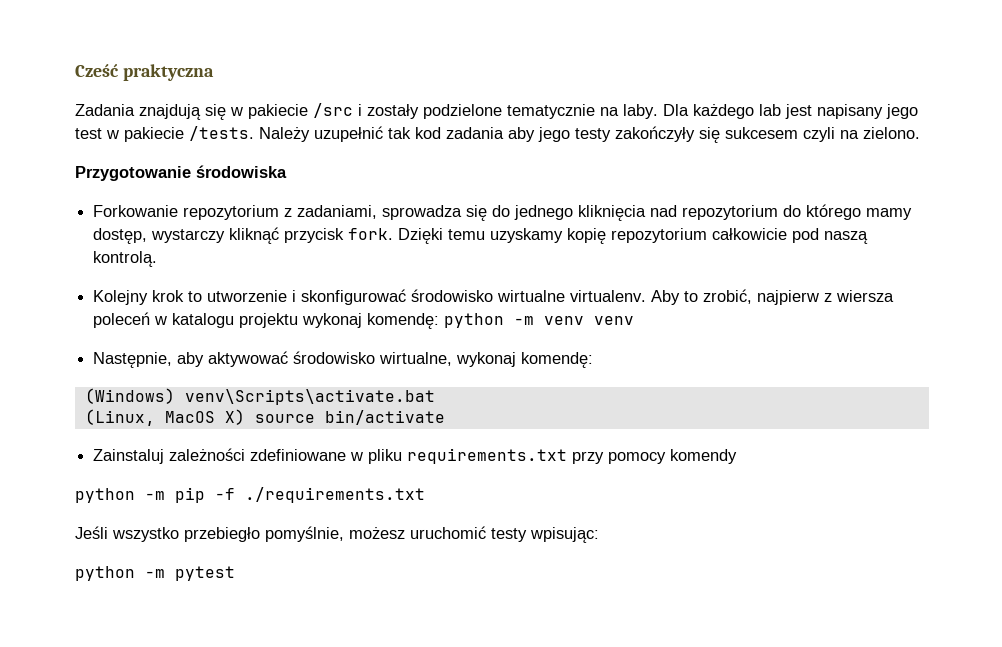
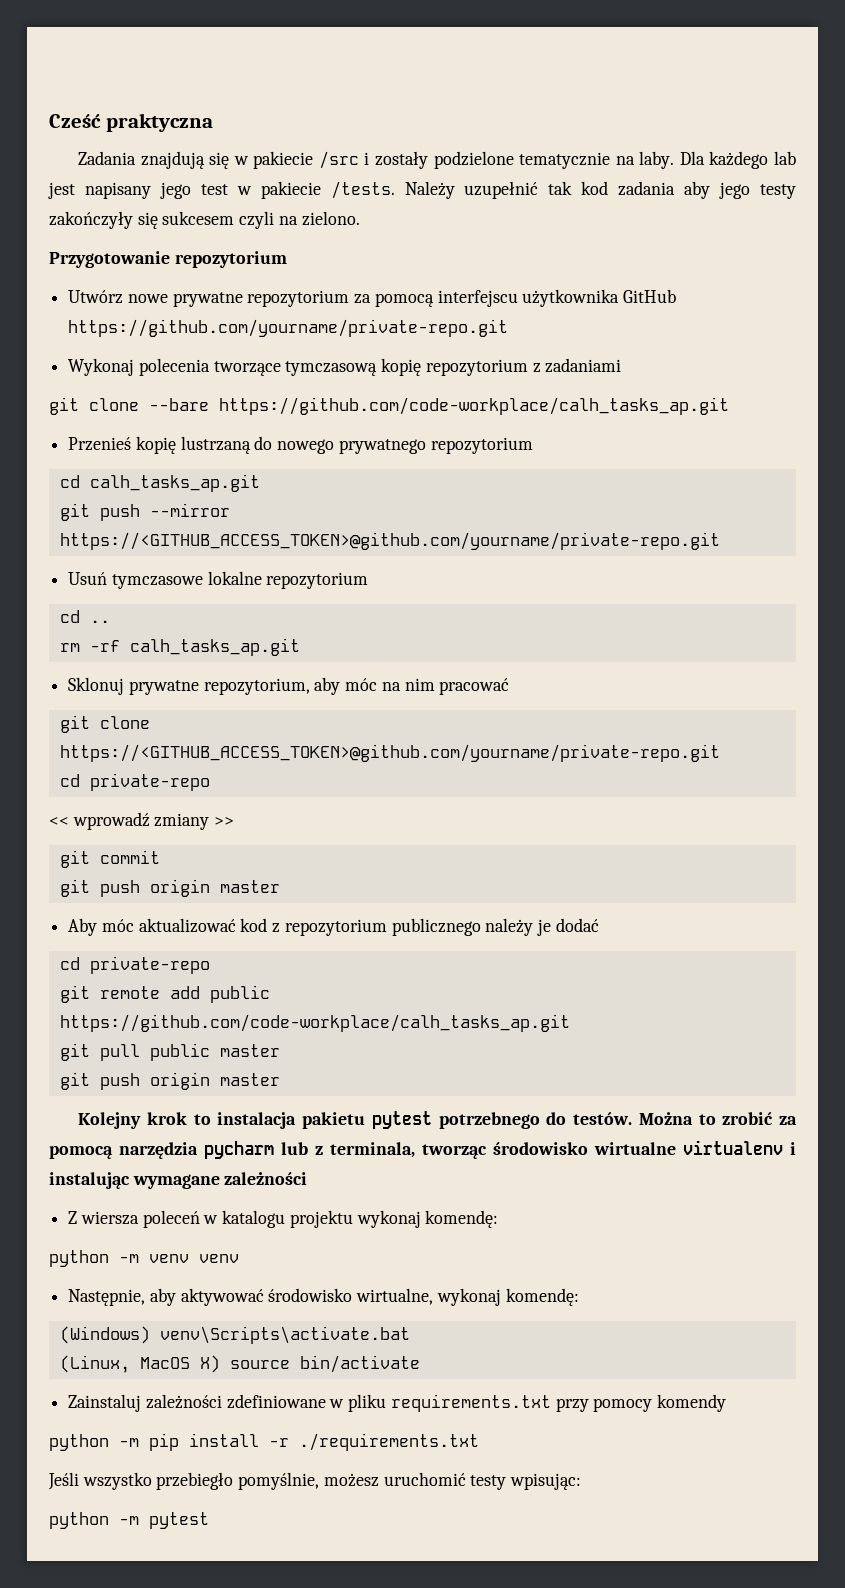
[196,165,287,178] [93,204,913,221] [93,227,869,244] [93,251,158,267] [93,289,833,305] środowiska // Forkowanie repozytorium z zadaniami, sprowadza się do jednego kliknięcia nad repozytorium do którego mamy dostęp, wystarczy kliknąć przycisk fork. Dzięki temu uzyskamy kopię repozytorium całkowicie pod naszą kontrolą. // Kolejny krok to utworzenie i skonfigurować środowisko wirtualne virtualenv. Aby to zrobić, najpierw z -> [174,251,287,268] [68,289,677,307] [68,319,509,337] [68,358,622,376] [49,397,729,415] [68,436,533,454] [59,474,260,492] [59,503,230,521] [59,532,720,550] [68,571,369,589] [59,610,110,623] [59,638,300,656] [68,677,510,695] [59,715,150,733] [59,744,720,762] [59,773,210,791] [49,812,235,830] [59,850,160,868] [59,879,280,897] [68,918,599,936] [59,956,210,974] [59,985,270,1003] [59,1014,570,1032] [59,1043,280,1061] [59,1072,280,1090] [78,1111,797,1129] [49,1140,796,1159] [49,1172,308,1189] [68,1211,78,1224] repozytorium // Utwórz nowe prywatne repozytorium za pomocą interfejscu użytkownika GitHub https://github.com/yourname/private-repo.git // Wykonaj polecenia tworzące tymczasową kopię repozytorium z zadaniami // git clone --bare https://github.com/code-workplace/calh_tasks_ap.git // Przenieś kopię lustrzaną do nowego prywatnego repozytorium // cd calh_tasks_ap.git // git push --mirror https://<GITHUB_ACCESS_TOKEN>@github.com/yourname/private-repo.git // Usuń tymczasowe lokalne repozytorium // cd .. // rm -rf calh_tasks_ap.git // Sklonuj prywatne repozytorium, aby móc na nim pracować // git clone https://<GITHUB_ACCESS_TOKEN>@github.com/yourname/private-repo.git // cd private-repo // << wprowadź zmiany >> // git commit // git push origin master // Aby móc aktualizować kod z repozytorium publicznego należy je dodać // cd private-repo // git remote add public https://github.com/code-workplace/calh_tasks_ap.git // git pull public master // git push origin master // Kolejny krok to instalacja pakietu pytest potrzebnego do testów. Można to zrobić za pomocą narzędzia pycharm lub z terminala, tworząc środowisko wirtualne virtualenv i instalując wymagane zależności // Z
(440, 321) none -> (499, 1219) //
[215,488,235,500] -f -> [189,1433,289,1447] install -r

